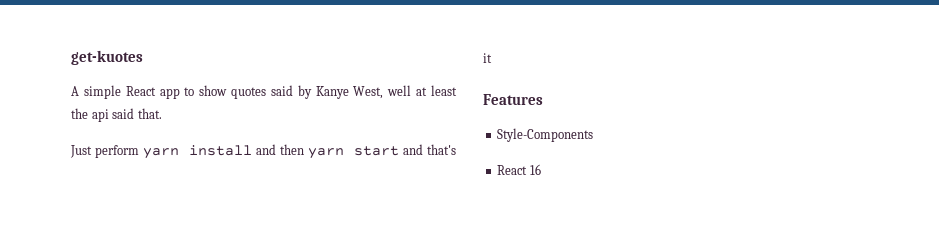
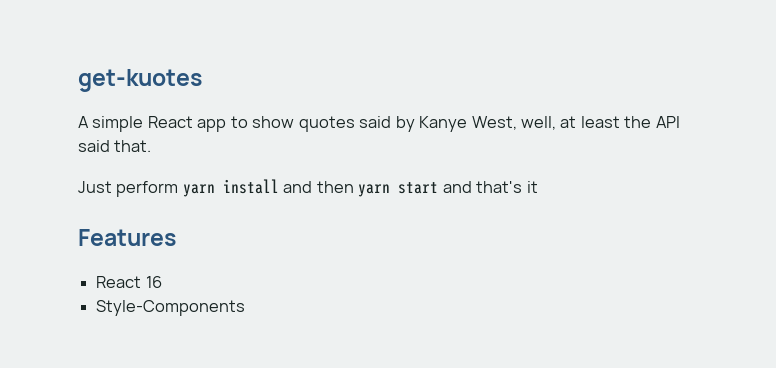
[387,85,412,96] well -> [521,116,557,130] well,
[91,109,109,122] api -> [655,116,680,128] API
[497,128,594,142] // Style-Components -> (176, 237) none
(541, 169) none -> [96,300,246,316] // Style-Components

